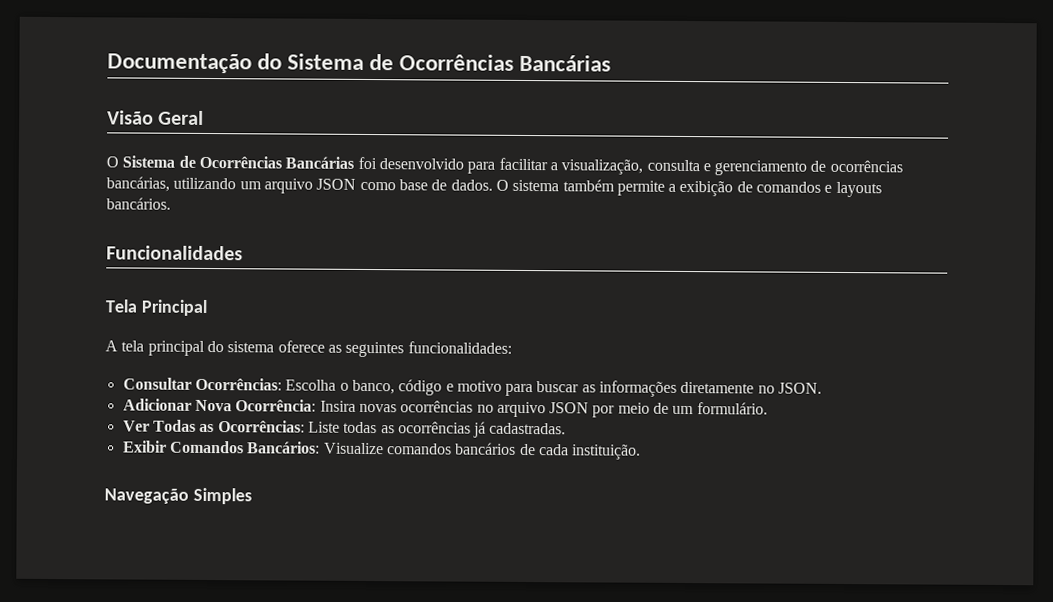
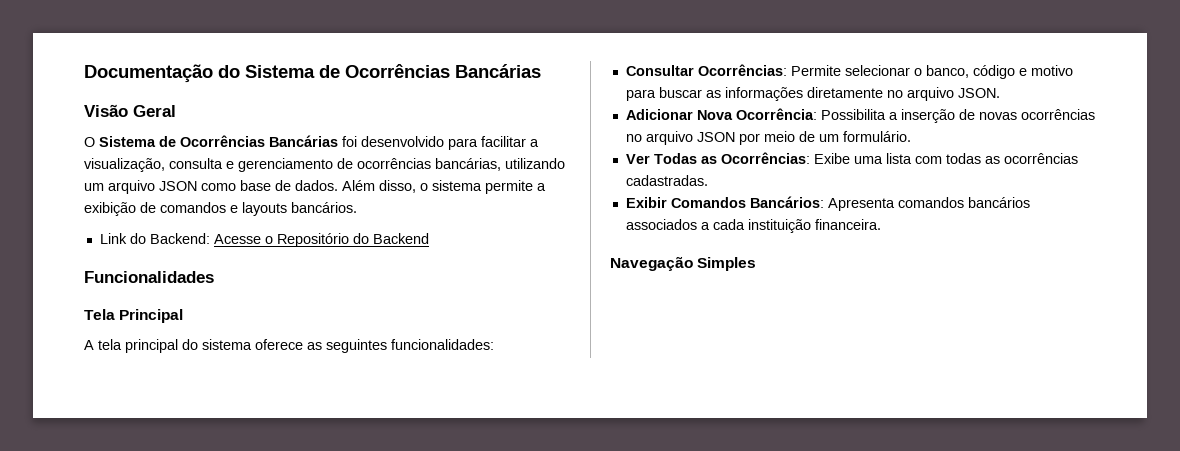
[495,179,615,192] O sistema também -> [342,180,482,193] Além disso, o sistema
(171, 203) none -> [99,233,429,247] // Link do Backend: Acesse o Repositório do Backend
[285,379,337,391] Escolha -> [790,65,910,76] Permite selecionar
(775, 389) none -> [906,87,954,101] arquivo
[319,400,356,412] Insira -> [820,109,975,123] Possibilita a inserção de
[307,421,340,433] Liste -> [813,153,942,164] Exibe uma lista com
[473,421,487,438] já -> (1078, 158) none
[323,442,384,455] Visualize -> [827,198,895,211] Apresenta
[519,443,642,460] de cada instituição. -> [625,219,881,233] associados a cada instituição financeira.

